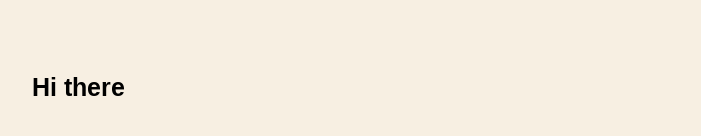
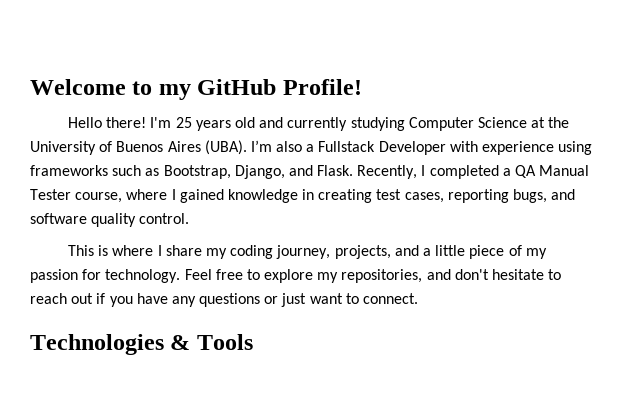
[32,77,125,96] Hi there -> [30,79,362,100] [68,117,570,131] [30,140,593,155] [30,165,590,179] [30,189,576,203] [30,213,190,227] [68,245,547,259] [30,269,562,283] [30,293,419,307] [30,334,253,355] Welcome to my GitHub Profile! // Hello there! I'm 25 years old and currently studying Computer Science at the University of Buenos Aires (UBA). I’m also a Fullstack Developer with experience using frameworks such as Bootstrap, Django, and Flask. Recently, I completed a QA Manual Tester course, where I gained knowledge in creating test cases, reporting bugs, and software quality control. // This is where I share my coding journey, projects, and a little piece of my passion for technology. Feel free to explore my repositories, and don't hesitate to reach out if you have any questions or just want to connect. // Technologies & Tools

